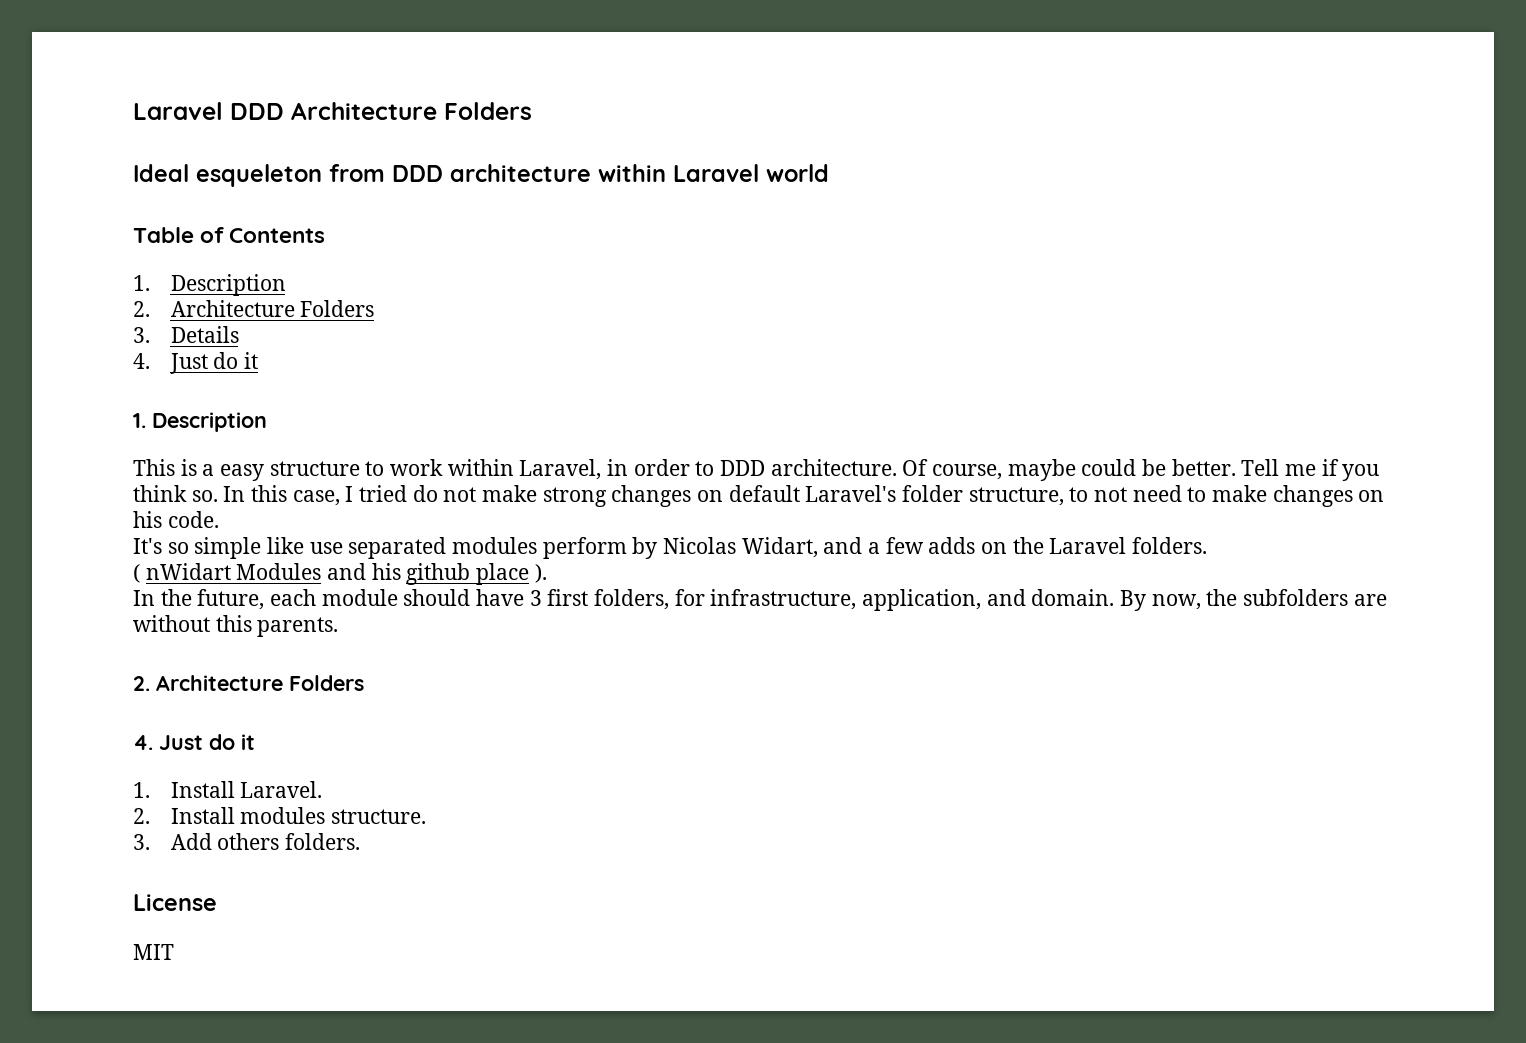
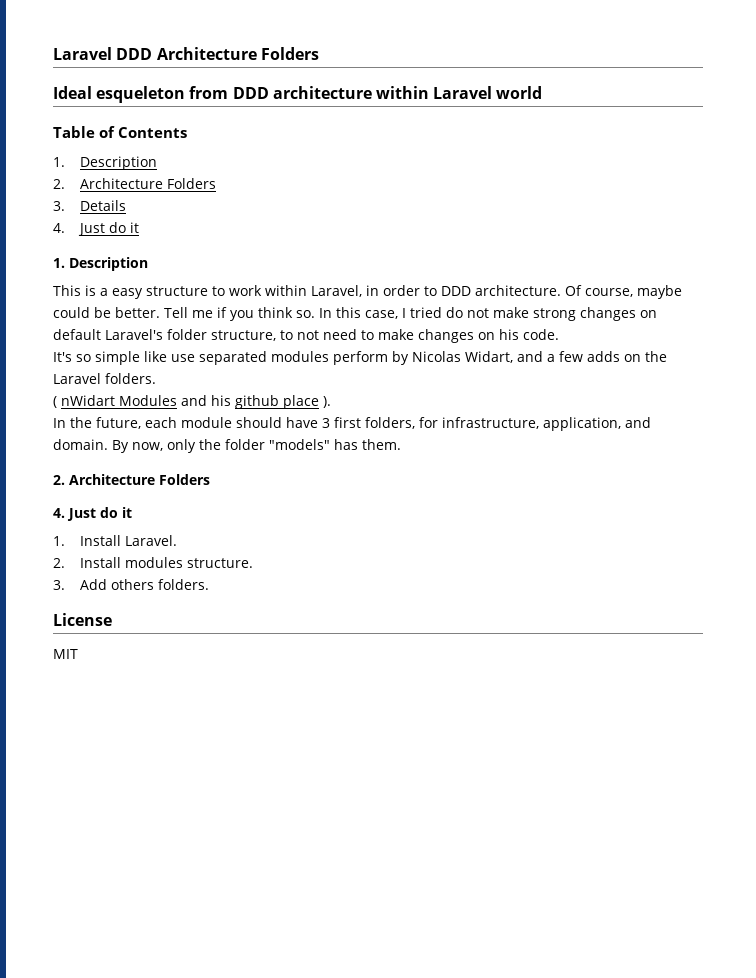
[1206,589,1387,606] [133,615,339,637] the subfolders are without this parents. -> [167,439,401,453] only the folder "models" has them.

